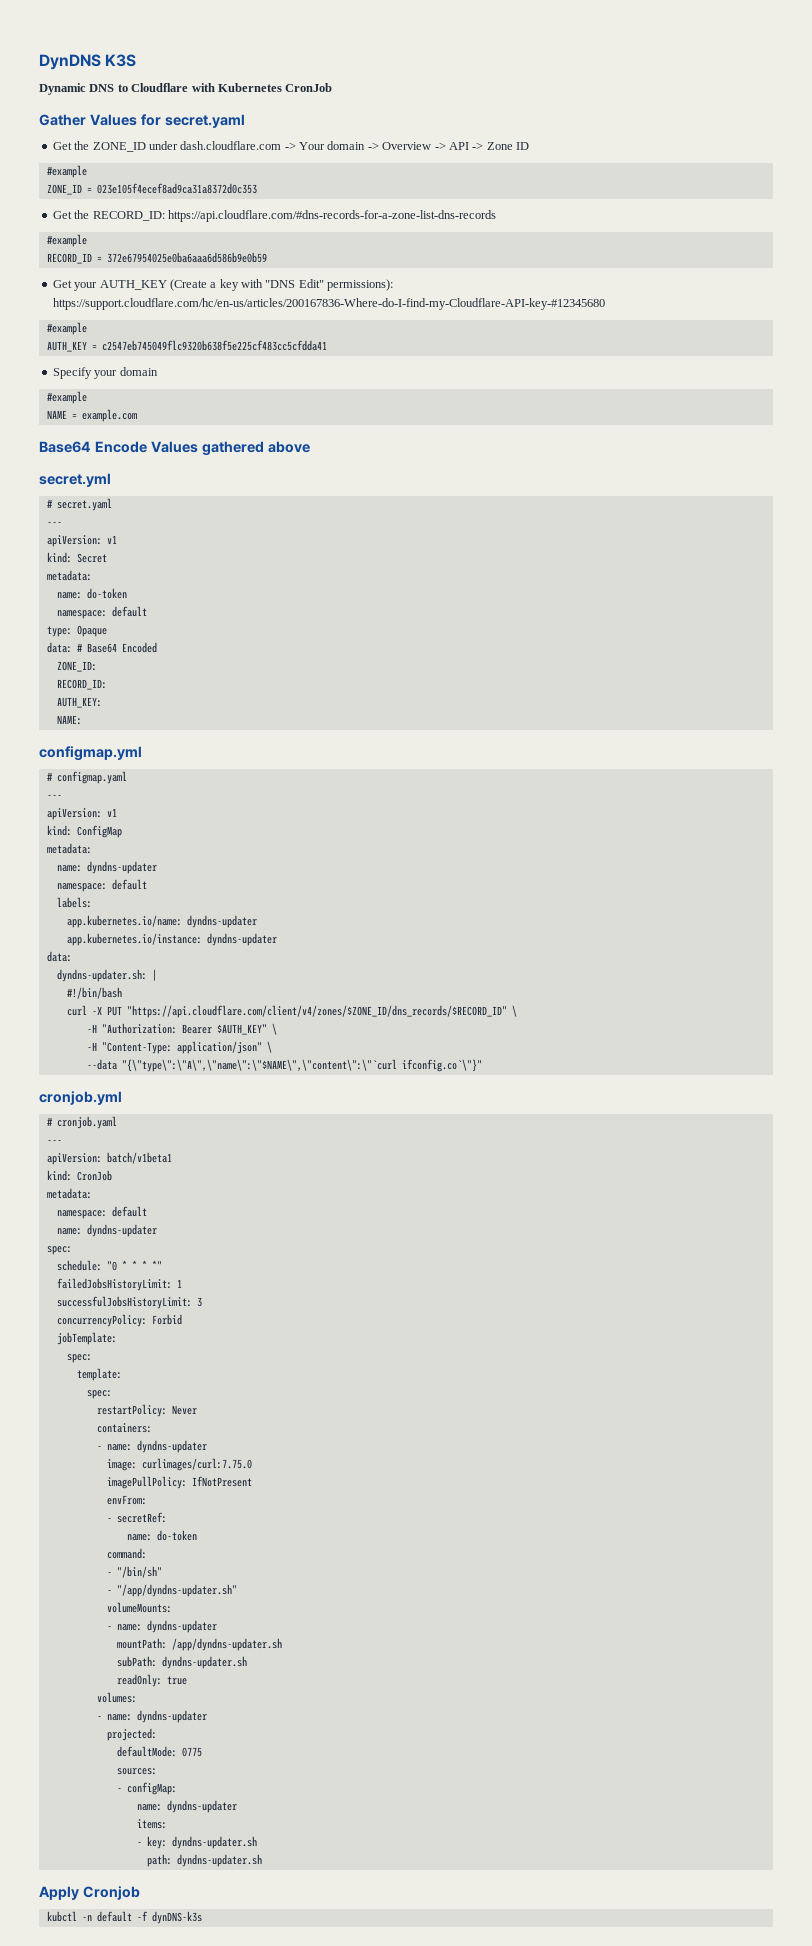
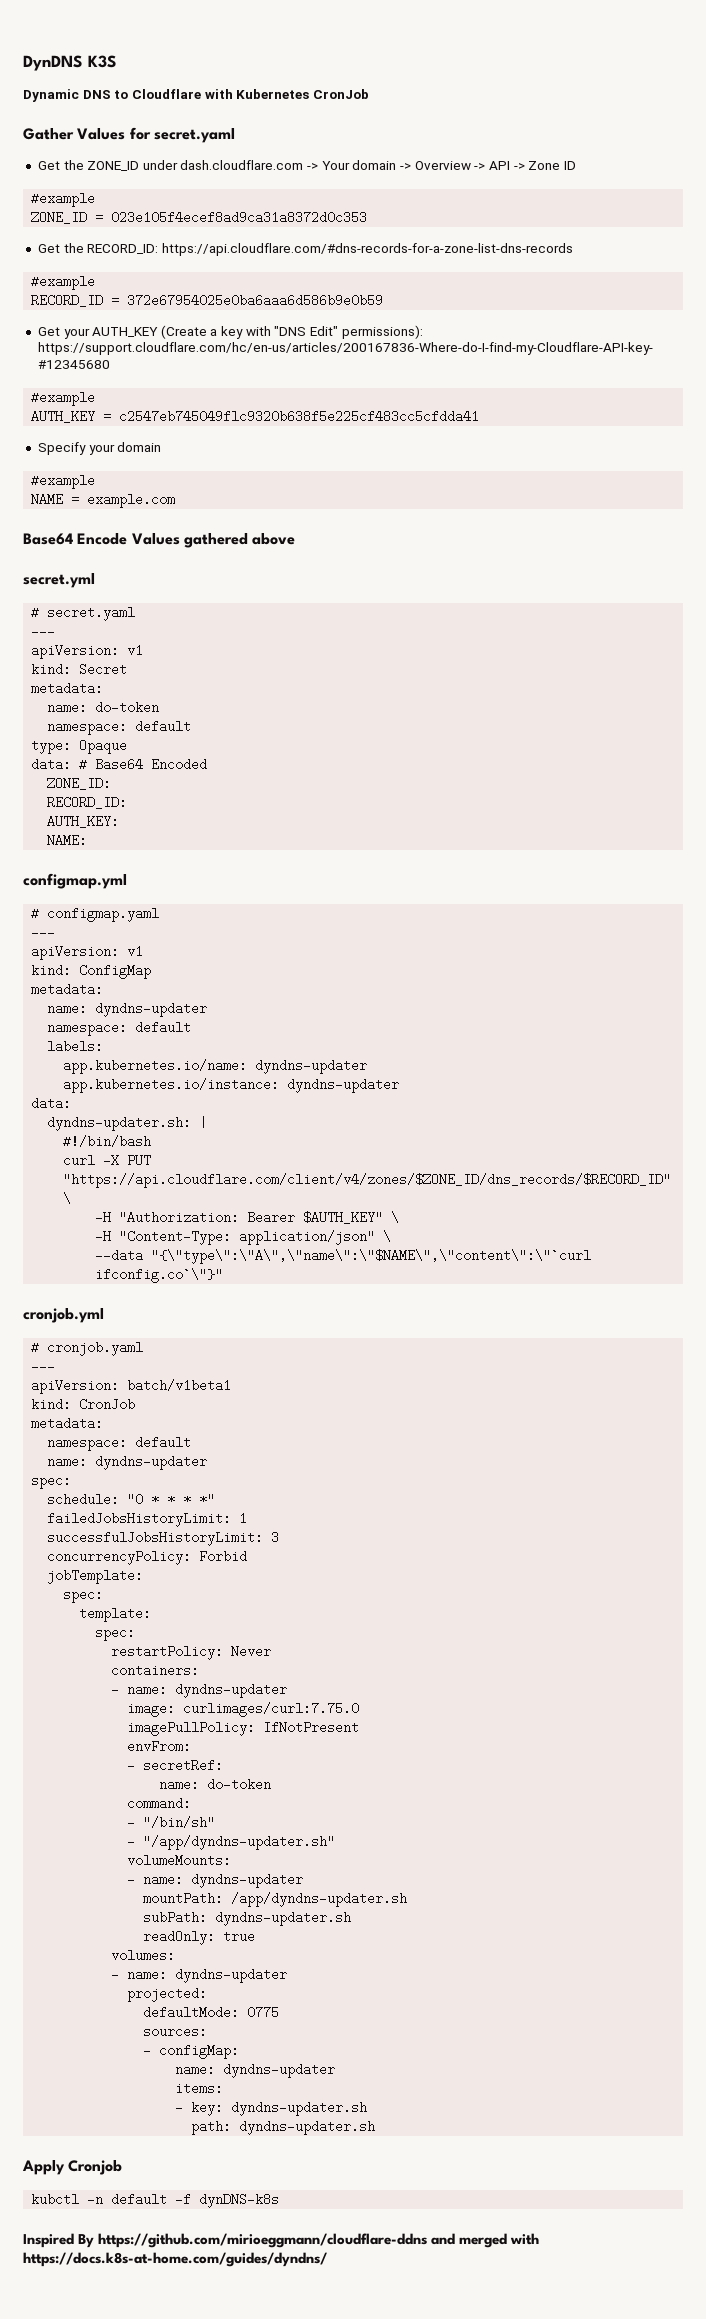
[151,1911,202,1924] dynDNS-k3s -> [199,2193,280,2208] [23,2233,540,2248] [23,2252,327,2267] dynDNS-k8s // Inspired By https://github.com/mirioeggmann/cloudflare-ddns and merged with https://docs.k8s-at-home.com/guides/dyndns/

